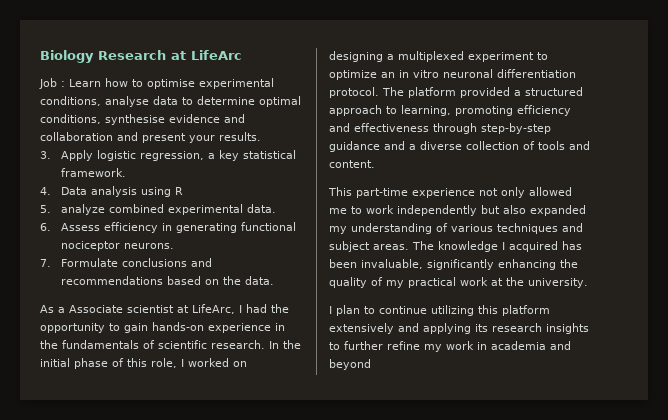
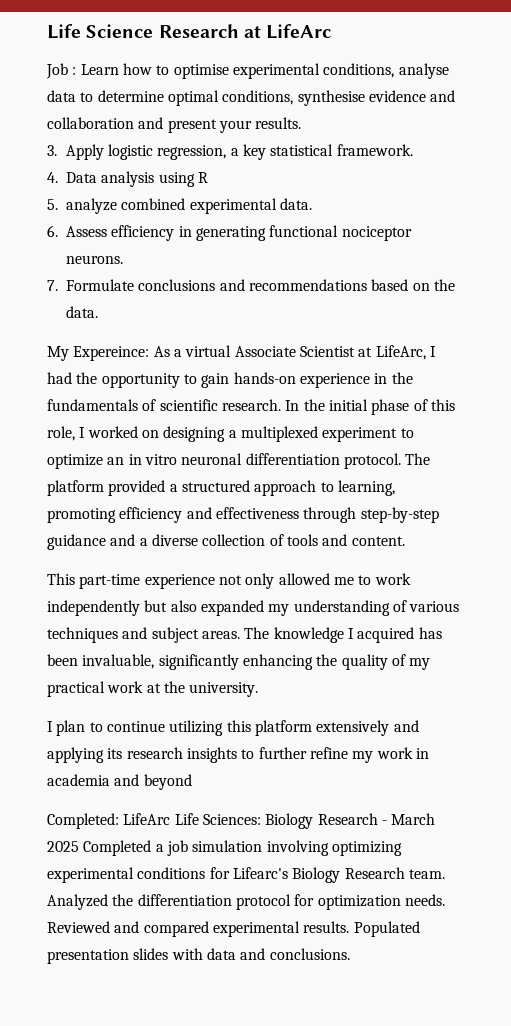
[40,50,94,63] Biology -> [47,24,154,39] Life Science
[40,305,174,313] As a Associate scientist -> [47,345,355,361] My Expereince: As a virtual Associate Scientist
(371, 364) none -> [47,813,436,829] [47,840,402,856] [47,867,445,883] [47,894,445,910] [47,921,420,937] [47,948,350,964] // Completed: LifeArc Life Sciences: Biology Research - March 2025 Completed a job simulation involving optimizing experimental conditions for Lifearc's Biology Research team. Analyzed the differentiation protocol for optimization needs. Reviewed and compared experimental results. Populated presentation slides with data and conclusions.

